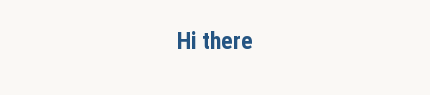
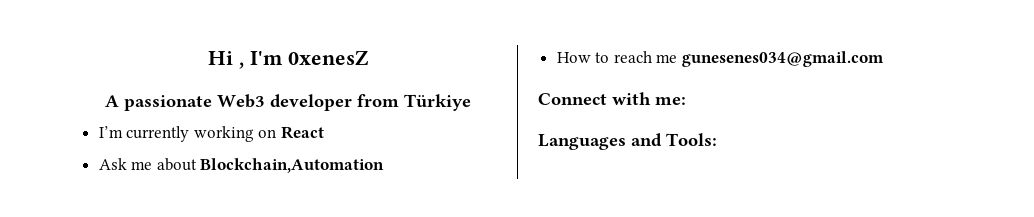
[202,31,254,49] there -> [239,50,368,69] [105,94,471,111] [98,126,325,142] [98,158,385,173] [556,51,885,67] [538,92,686,105] [538,133,717,150] , I'm 0xenesZ // A passionate Web3 developer from Türkiye // I’m currently working on React // Ask me about Blockchain,Automation // How to reach me gunesenes034@gmail.com // Connect with me: // Languages and Tools:

